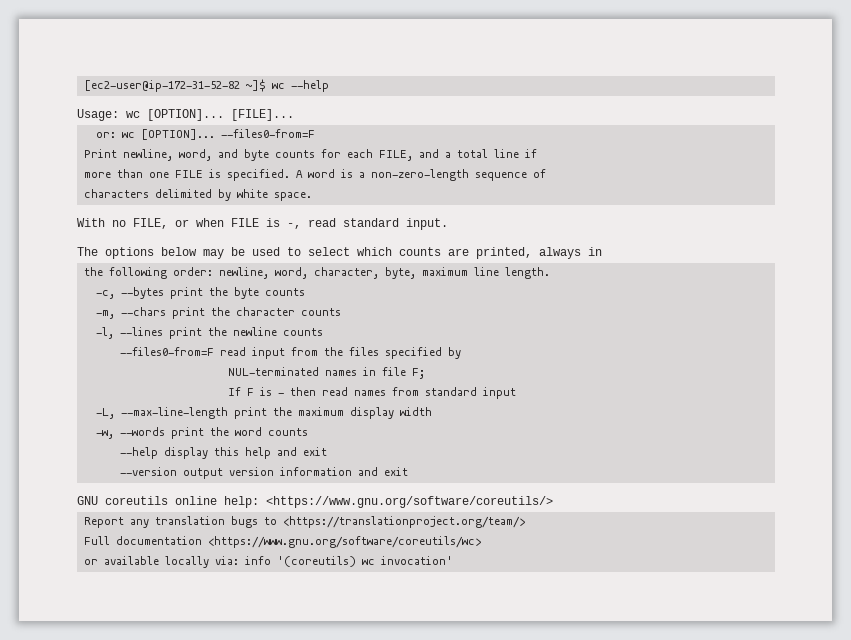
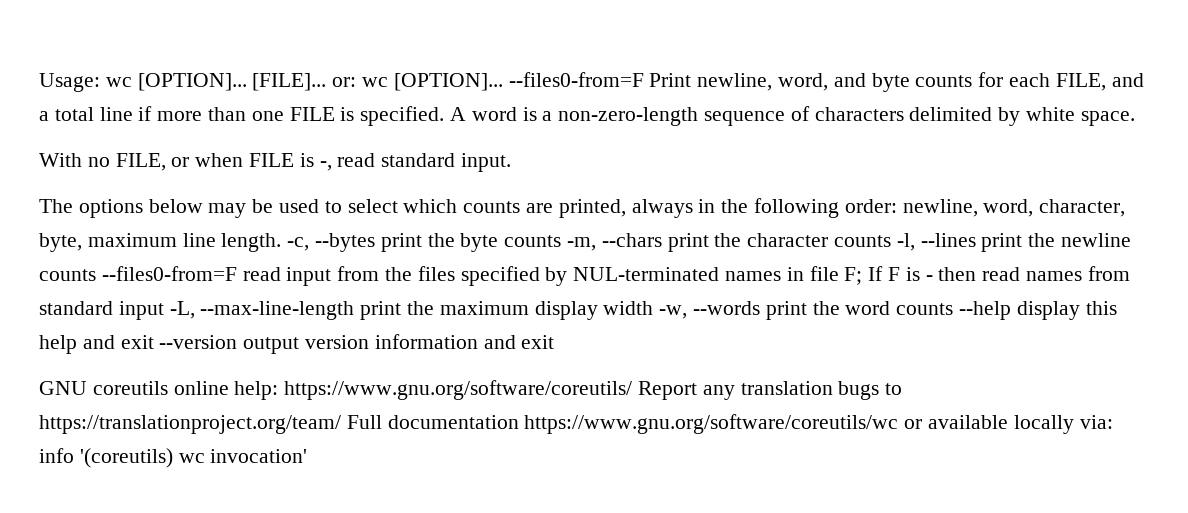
[84,79,330,92] [ec2-user@ip-172-31-52-82 ~]$ wc --help // -> (39, 82) none
(294, 115) // -> (327, 82) none
(316, 133) // -> (644, 79) none
(538, 153) // -> (153, 113) none
(547, 173) // -> (810, 113) none
(602, 251) // -> (716, 206) none
(551, 273) // -> (282, 242) none
(306, 292) // -> (562, 241) none
(342, 312) // -> (892, 241) none
(324, 332) // -> (96, 275) none
(462, 353) // -> (568, 276) none
(426, 373) // -> (863, 276) none
(517, 393) // -> (164, 310) none
(433, 411) // -> (654, 308) none
(309, 432) // -> (954, 309) none
(328, 451) // -> (154, 342) none
[266,496,553,508] <https://www.gnu.org/software/coreutils/> // -> [284,380,633,400] https://www.gnu.org/software/coreutils/
[283,516,526,528] <https://translationproject.org/team/> // -> [39,415,341,434] https://translationproject.org/team/
[208,536,482,548] <https://www.gnu.org/software/coreutils/wc> // -> [524,414,899,434] https://www.gnu.org/software/coreutils/wc

